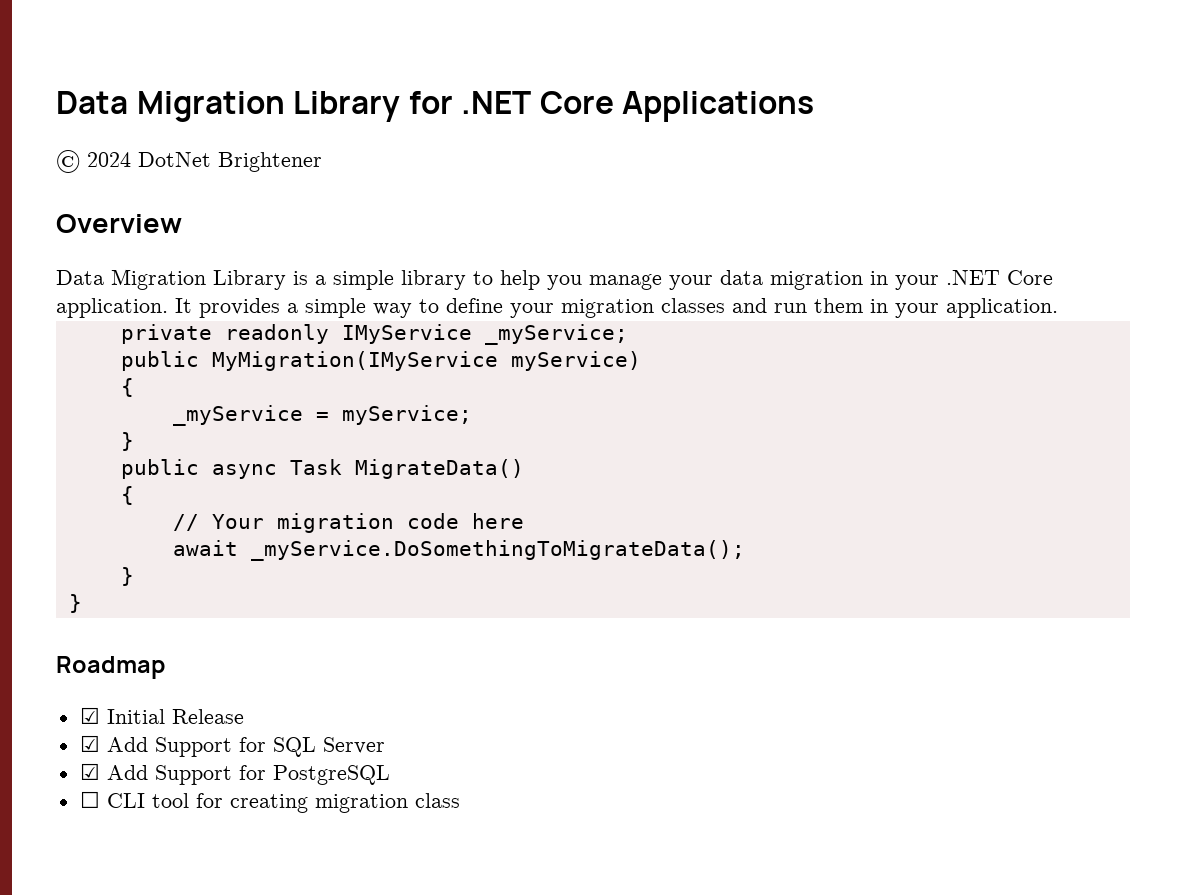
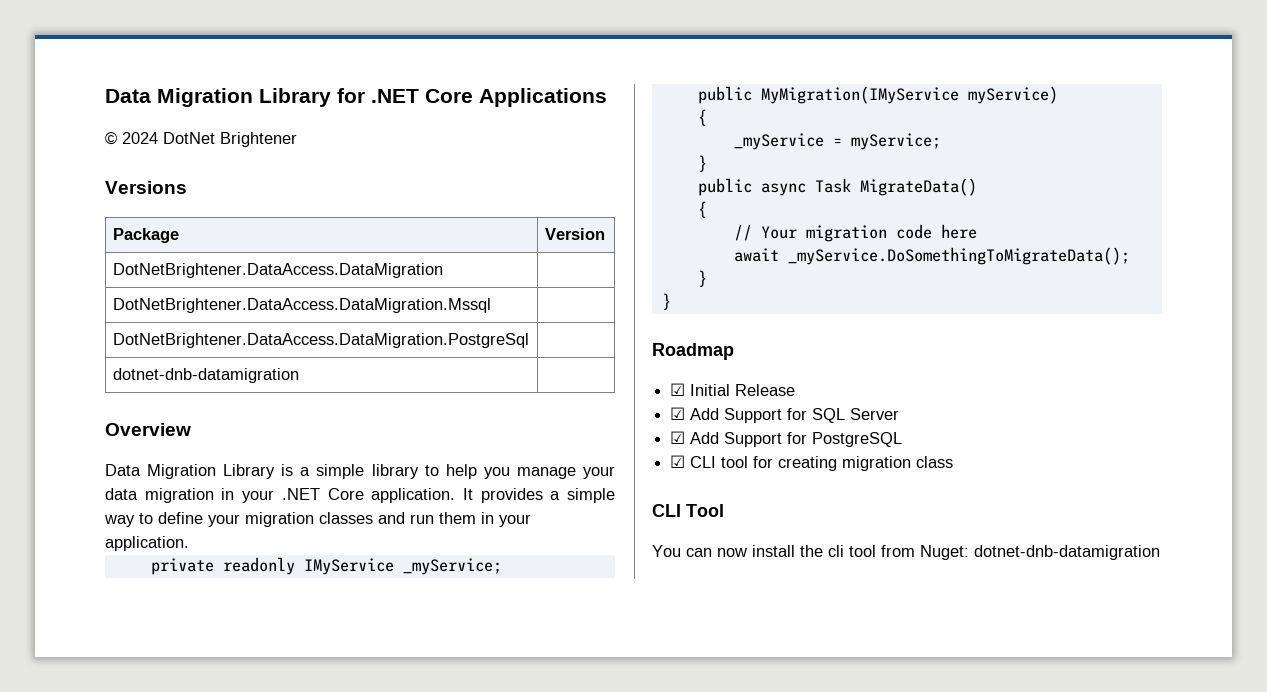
(322, 162) none -> [105,181,187,194] [112,228,179,243] [544,228,605,240] [112,263,443,278] [112,298,491,313] [112,333,529,348] [112,368,299,383] // Versions // Package | Version // DotNetBrightener.DataAccess.DataMigration | // DotNetBrightener.DataAccess.DataMigration.Mssql | // DotNetBrightener.DataAccess.DataMigration.PostgreSql | // dotnet-dnb-datamigration |
[79,791,100,808] ☐ -> [670,455,686,468] ☑
(460, 800) none -> [652,504,724,517] [652,545,1160,560] // CLI Tool // You can now install the cli tool from Nuget: dotnet-dnb-datamigration

